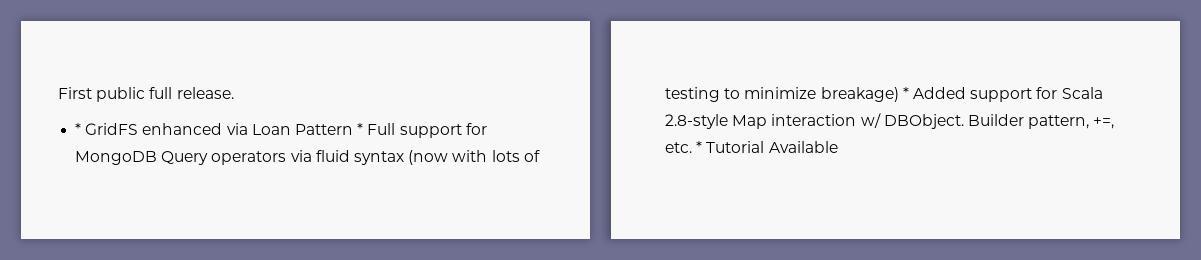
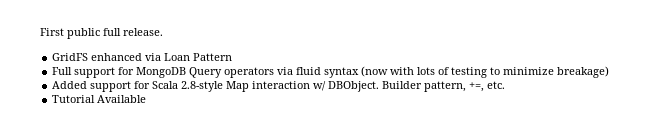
[75,123,82,135] * -> (163, 32) none
[357,123,364,135] * -> (233, 57) //
[902,87,909,99] * -> (610, 72) //
[696,141,703,153] * -> (506, 85) //

